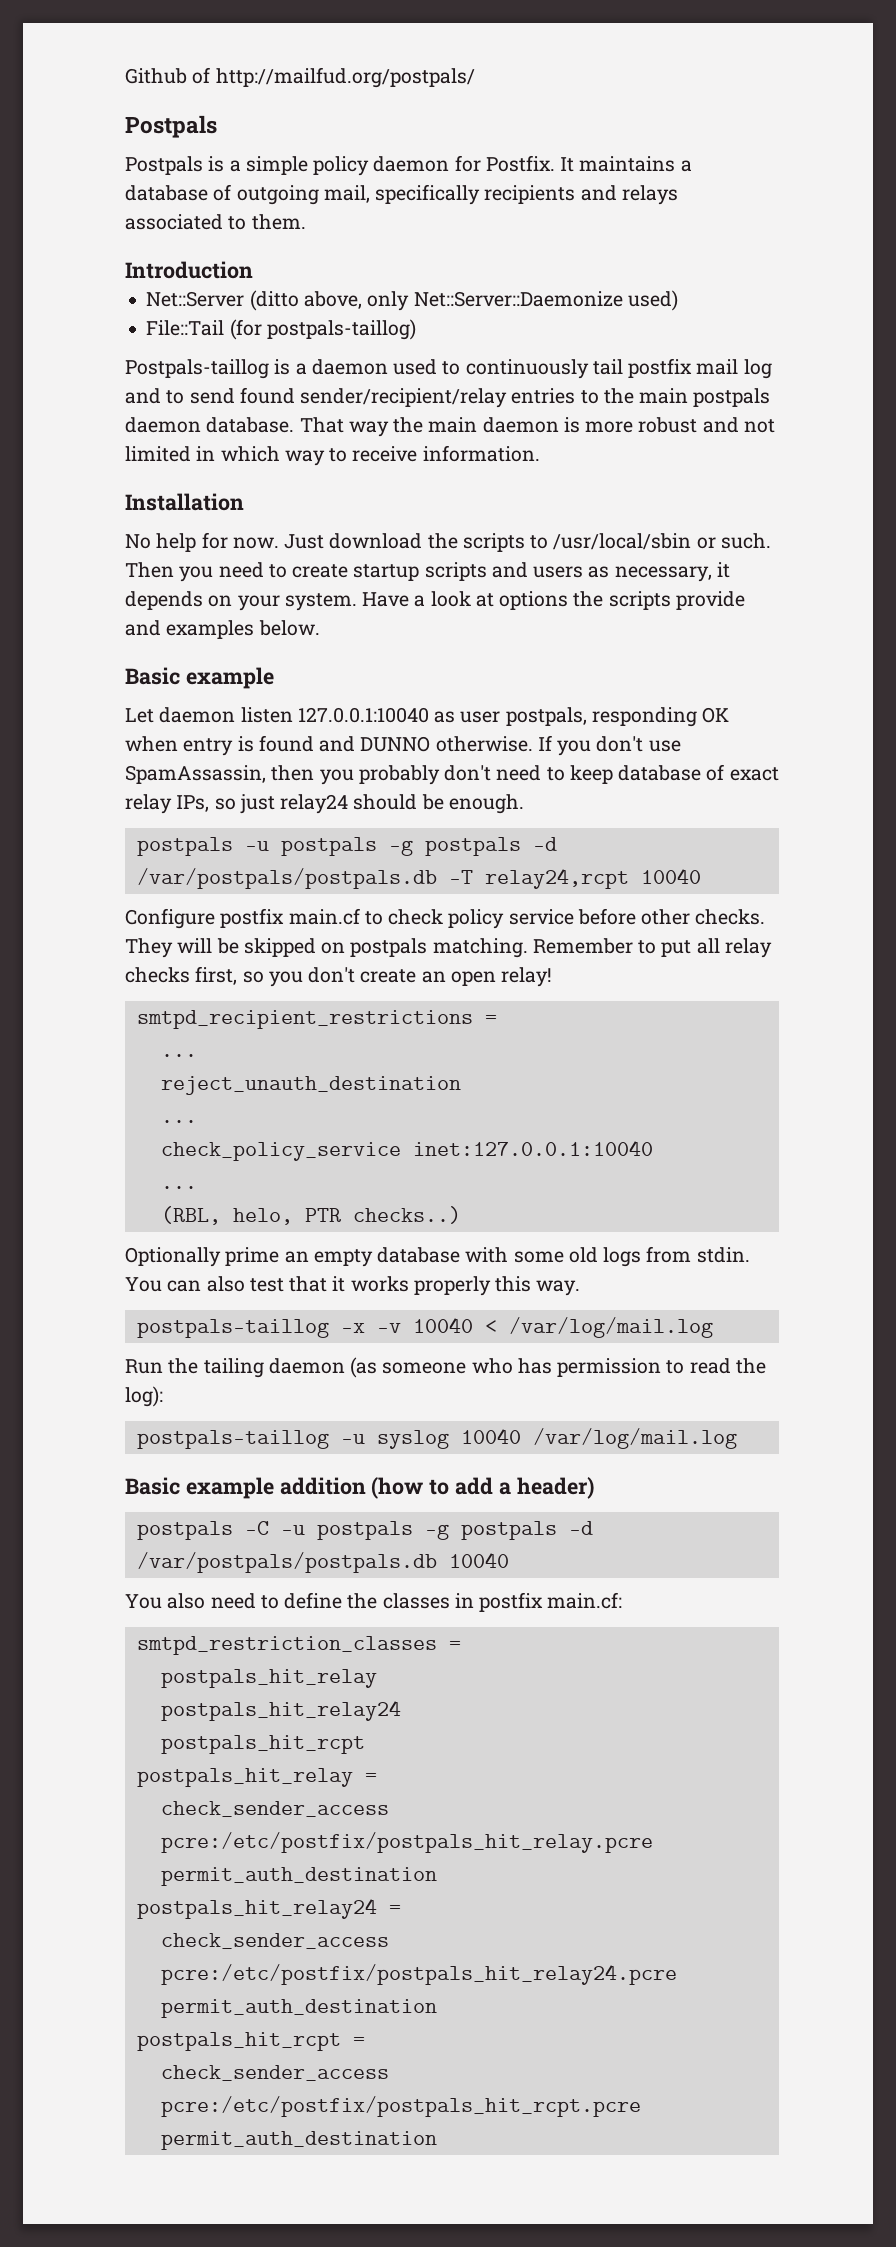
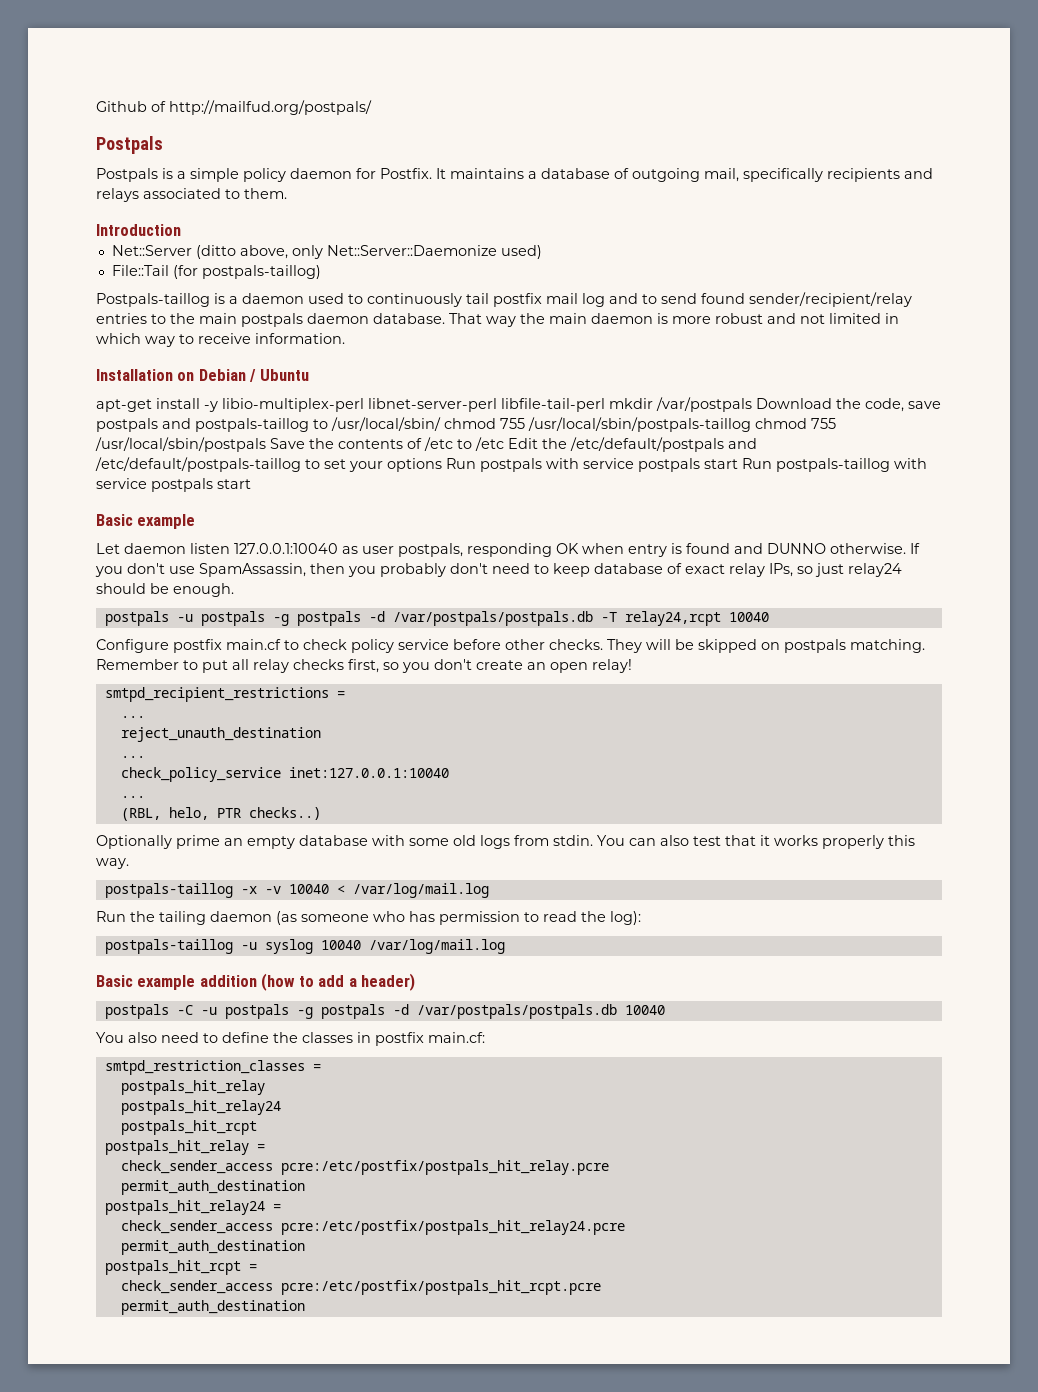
[125,532,771,552] [125,562,730,582] [125,591,745,611] [125,620,320,639] // No help for now. Just download the scripts to /usr/local/sbin or such. Then you need to create startup scripts and users as necessary, it depends on your system. Have a look at options the scripts provide and examples below. -> [177,369,309,382] [96,397,941,412] [96,417,836,432] [95,437,757,452] [95,457,927,472] [96,478,251,492] on Debian / Ubuntu // apt-get install -y libio-multiplex-perl libnet-server-perl libfile-tail-perl mkdir /var/postpals Download the code, save postpals and postpals-taillog to /usr/local/sbin/ chmod 755 /usr/local/sbin/postpals-taillog chmod 755 /usr/local/sbin/postpals Save the contents of /etc to /etc Edit the /etc/default/postpals and /etc/default/postpals-taillog to set your options Run postpals with service postpals start Run postpals-taillog with service postpals start

